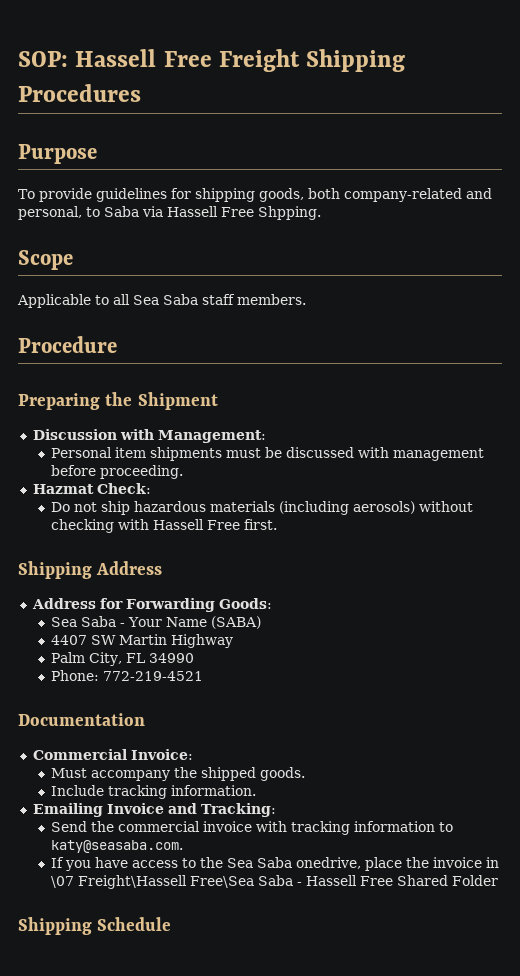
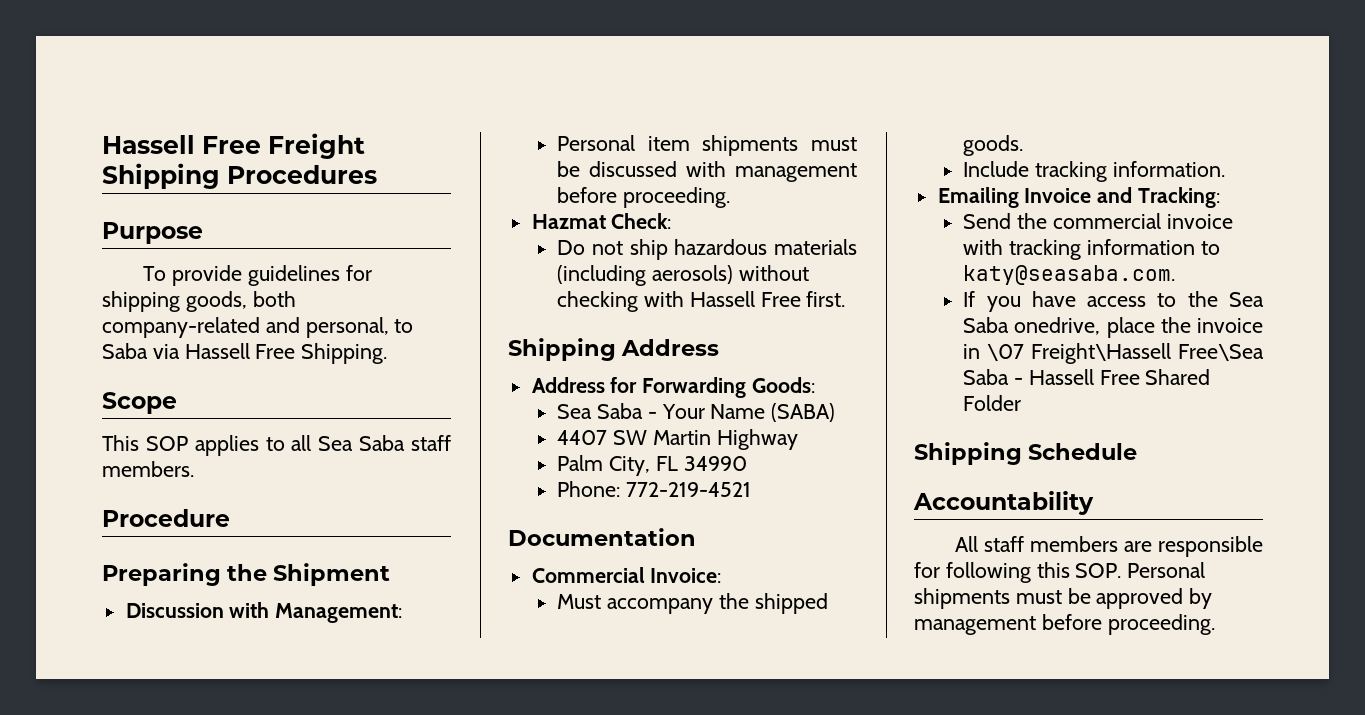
[18,51,68,67] SOP: -> (102, 144) none
[258,206,321,220] Shpping. -> [301,343,388,364] Shipping.
[17,294,91,308] Applicable -> [102,435,259,456] This SOP applies
(172, 924) none -> [913,491,1094,515] [955,536,1263,557] [914,562,1206,583] [914,588,1213,609] [914,614,1215,635] // Accountability // All staff members are responsible for following this SOP. Personal shipments must be approved by management before proceeding.

